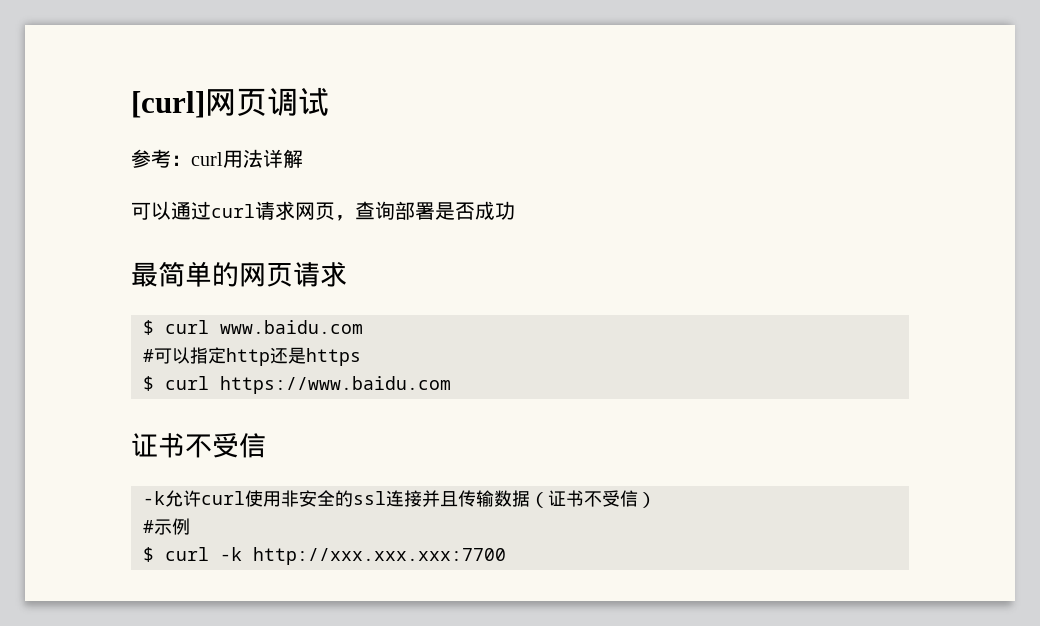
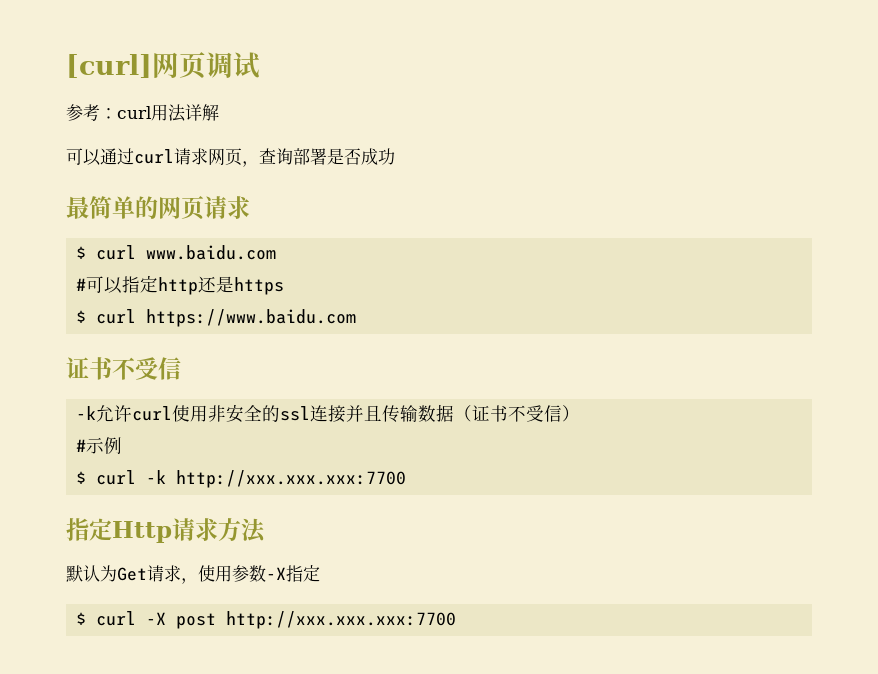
(506, 556) none -> [66,518,266,543] [66,565,320,584] [76,611,457,629] // 指定Http请求方法 // 默认为Get请求，使用参数-X指定 // $ curl -X post http://xxx.xxx.xxx:7700

